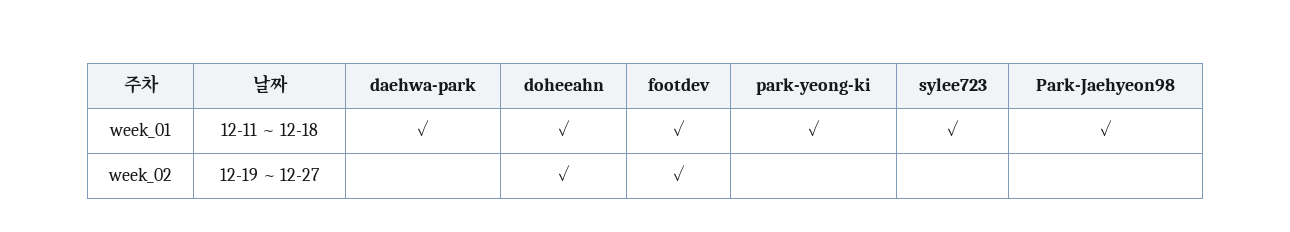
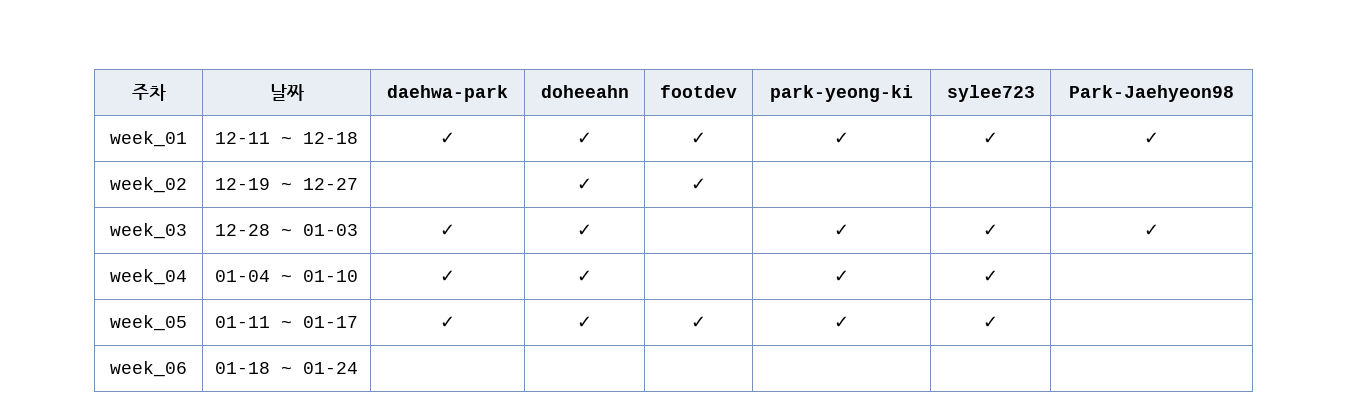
(685, 173) none -> [110,223,187,239] [215,224,358,236] [439,224,455,236] [577,224,592,236] [834,224,849,236] [983,224,998,236] [1144,224,1159,236] [110,269,187,285] [215,270,358,282] [439,270,455,282] [577,270,592,282] [834,270,849,282] [983,270,998,282] [110,315,187,331] [215,316,358,328] [439,316,455,328] [577,316,592,328] [691,316,706,328] [834,316,849,328] [983,316,998,328] [110,361,187,377] [215,362,358,374] // week_03 | 12-28 ~ 01-03 | ✓ | ✓ | | ✓ | ✓ | ✓ // week_04 | 01-04 ~ 01-10 | ✓ | ✓ | | ✓ | ✓ | // week_05 | 01-11 ~ 01-17 | ✓ | ✓ | ✓ | ✓ | ✓ | // week_06 | 01-18 ~ 01-24 | | | | | |

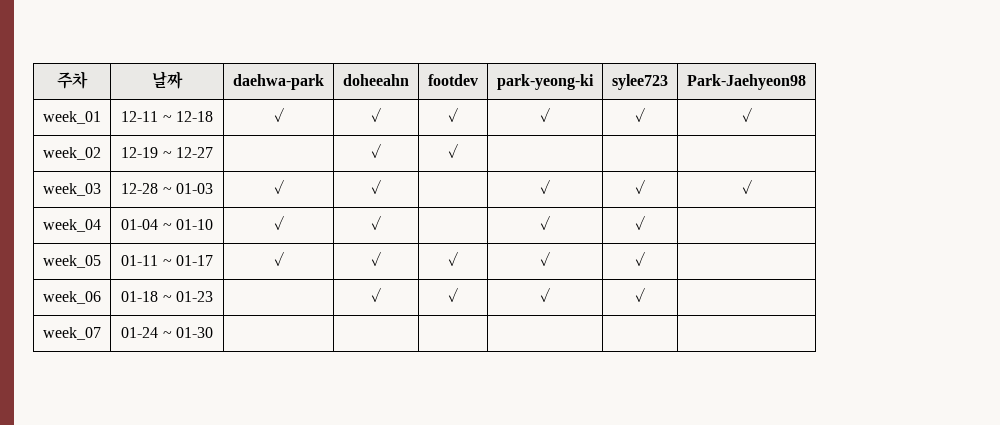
(292, 370) none -> [175,291,213,302] [371,287,381,302] [448,287,458,302] [540,287,550,302] [635,287,645,302] [43,327,101,340] 01-23 | | ✓ | ✓ | ✓ | ✓ | // week_07 |
(358, 368) none -> [162,327,213,338] ~ 01-30

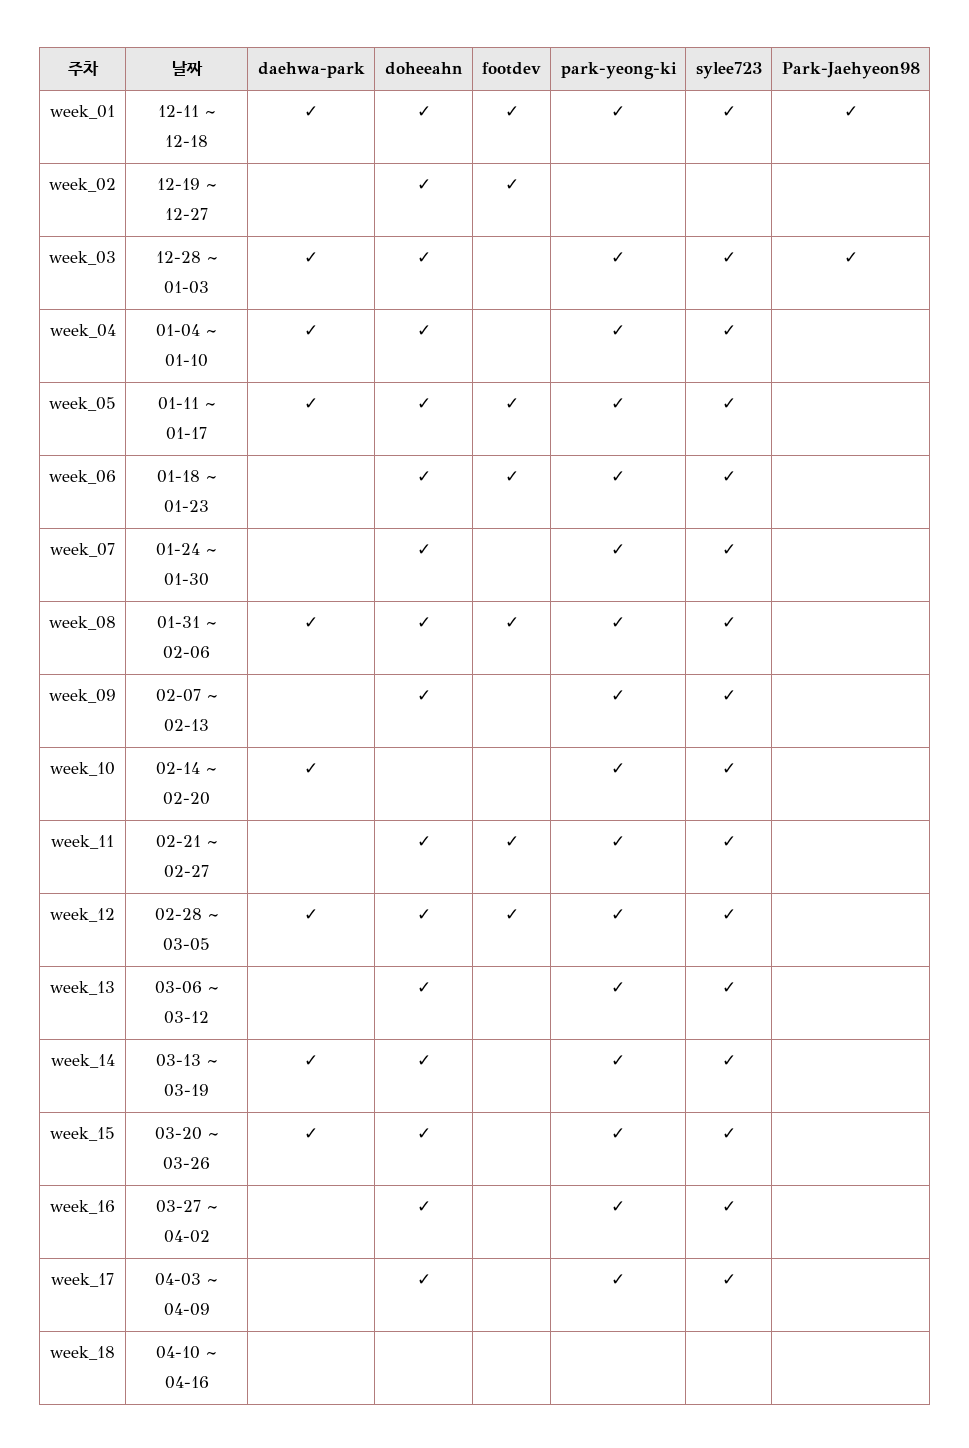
(213, 332) none -> [416,544,431,555] [611,544,625,555] [721,544,736,555] [49,616,116,630] [156,616,217,629] [163,646,210,659] [304,617,318,628] [416,617,431,628] [504,617,519,628] [611,617,625,628] [721,617,736,628] [49,689,116,703] [155,689,218,702] [164,719,209,732] [416,690,431,701] [611,690,625,701] [721,690,736,701] [50,762,115,776] [156,762,217,775] [163,792,210,805] [304,763,318,774] [611,763,625,774] [721,763,736,774] [51,835,114,849] [155,835,218,848] [164,865,209,878] [416,836,431,847] [504,836,519,847] [611,836,625,847] [721,836,736,847] [50,908,115,922] [154,908,219,921] [163,938,210,951] [304,909,318,920] [416,909,431,920] [504,909,519,920] [611,909,625,920] [721,909,736,920] [50,981,115,995] [154,981,219,994] [164,1011,209,1024] [416,982,431,993] [611,982,625,993] [721,982,736,993] [50,1054,115,1068] [155,1054,218,1067] [164,1084,209,1097] [304,1055,318,1066] [416,1055,431,1066] [611,1055,625,1066] [721,1055,736,1066] [50,1127,115,1141] [154,1127,219,1140] [163,1157,210,1170] [304,1128,318,1139] [416,1128,431,1139] [611,1128,625,1139] [721,1128,736,1139] [50,1200,115,1214] [155,1200,218,1213] [163,1230,210,1243] [416,1201,431,1212] [611,1201,625,1212] [721,1201,736,1212] [51,1273,114,1287] [155,1273,218,1286] [163,1303,210,1316] [416,1274,431,1285] [611,1274,625,1285] [721,1274,736,1285] [50,1346,115,1360] [156,1346,217,1359] [164,1376,209,1389] | ✓ | | ✓ | ✓ | // week_08 | 01-31 ~ 02-06 | ✓ | ✓ | ✓ | ✓ | ✓ | // week_09 | 02-07 ~ 02-13 | | ✓ | | ✓ | ✓ | // week_10 | 02-14 ~ 02-20 | ✓ | | | ✓ | ✓ | // week_11 | 02-21 ~ 02-27 | | ✓ | ✓ | ✓ | ✓ | // week_12 | 02-28 ~ 03-05 | ✓ | ✓ | ✓ | ✓ | ✓ | // week_13 | 03-06 ~ 03-12 | | ✓ | | ✓ | ✓ | // week_14 | 03-13 ~ 03-19 | ✓ | ✓ | | ✓ | ✓ | // week_15 | 03-20 ~ 03-26 | ✓ | ✓ | | ✓ | ✓ | // week_16 | 03-27 ~ 04-02 | | ✓ | | ✓ | ✓ | // week_17 | 04-03 ~ 04-09 | | ✓ | | ✓ | ✓ | // week_18 | 04-10 ~ 04-16 |

